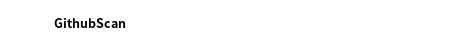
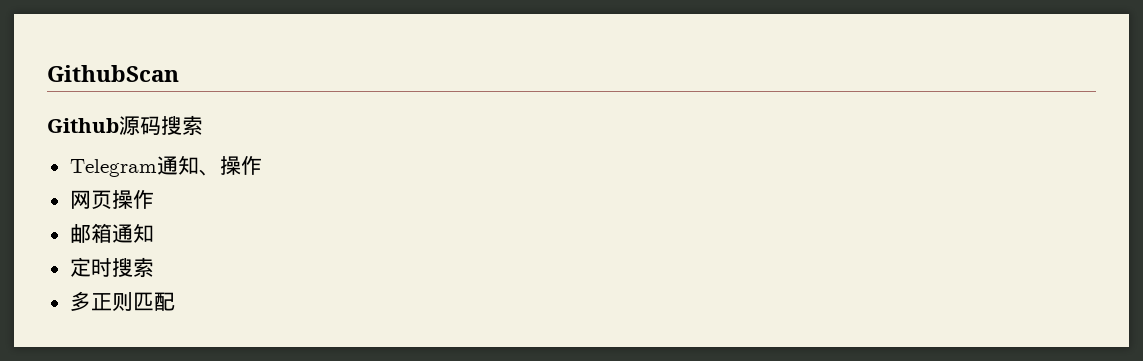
(126, 23) none -> [47,115,203,136] [69,156,262,177] [69,190,154,209] [69,223,154,243] [69,257,154,278] [69,291,175,311] // Github源码搜索 // Telegram通知、操作 // 网页操作 // 邮箱通知 // 定时搜索 // 多正则匹配

